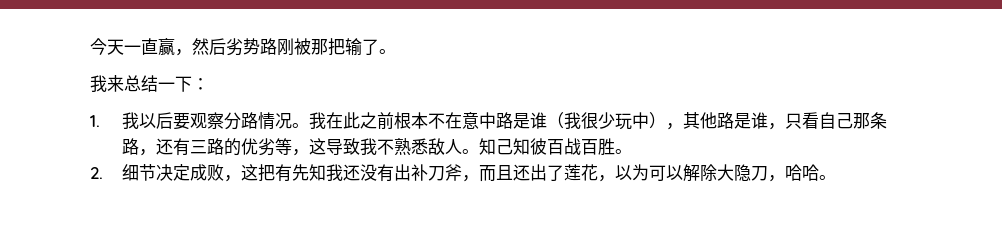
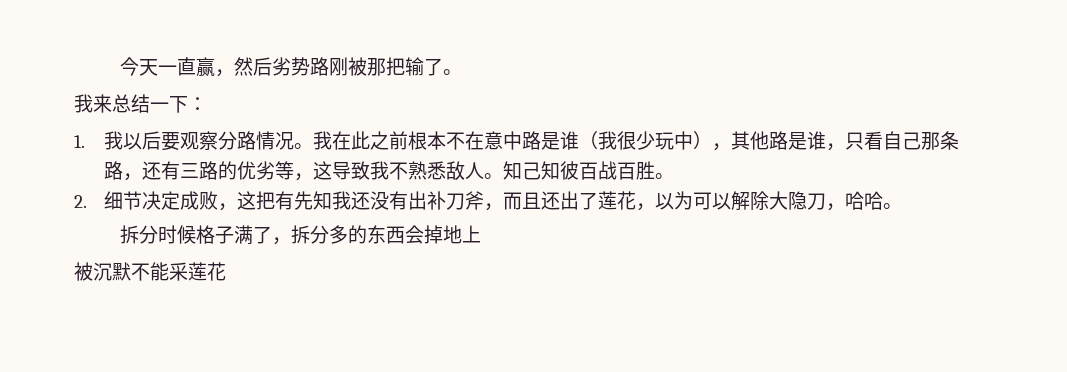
(837, 177) none -> [120,225,482,245] [74,262,226,281] // 拆分时候格子满了，拆分多的东西会掉地上 // 被沉默不能采莲花

